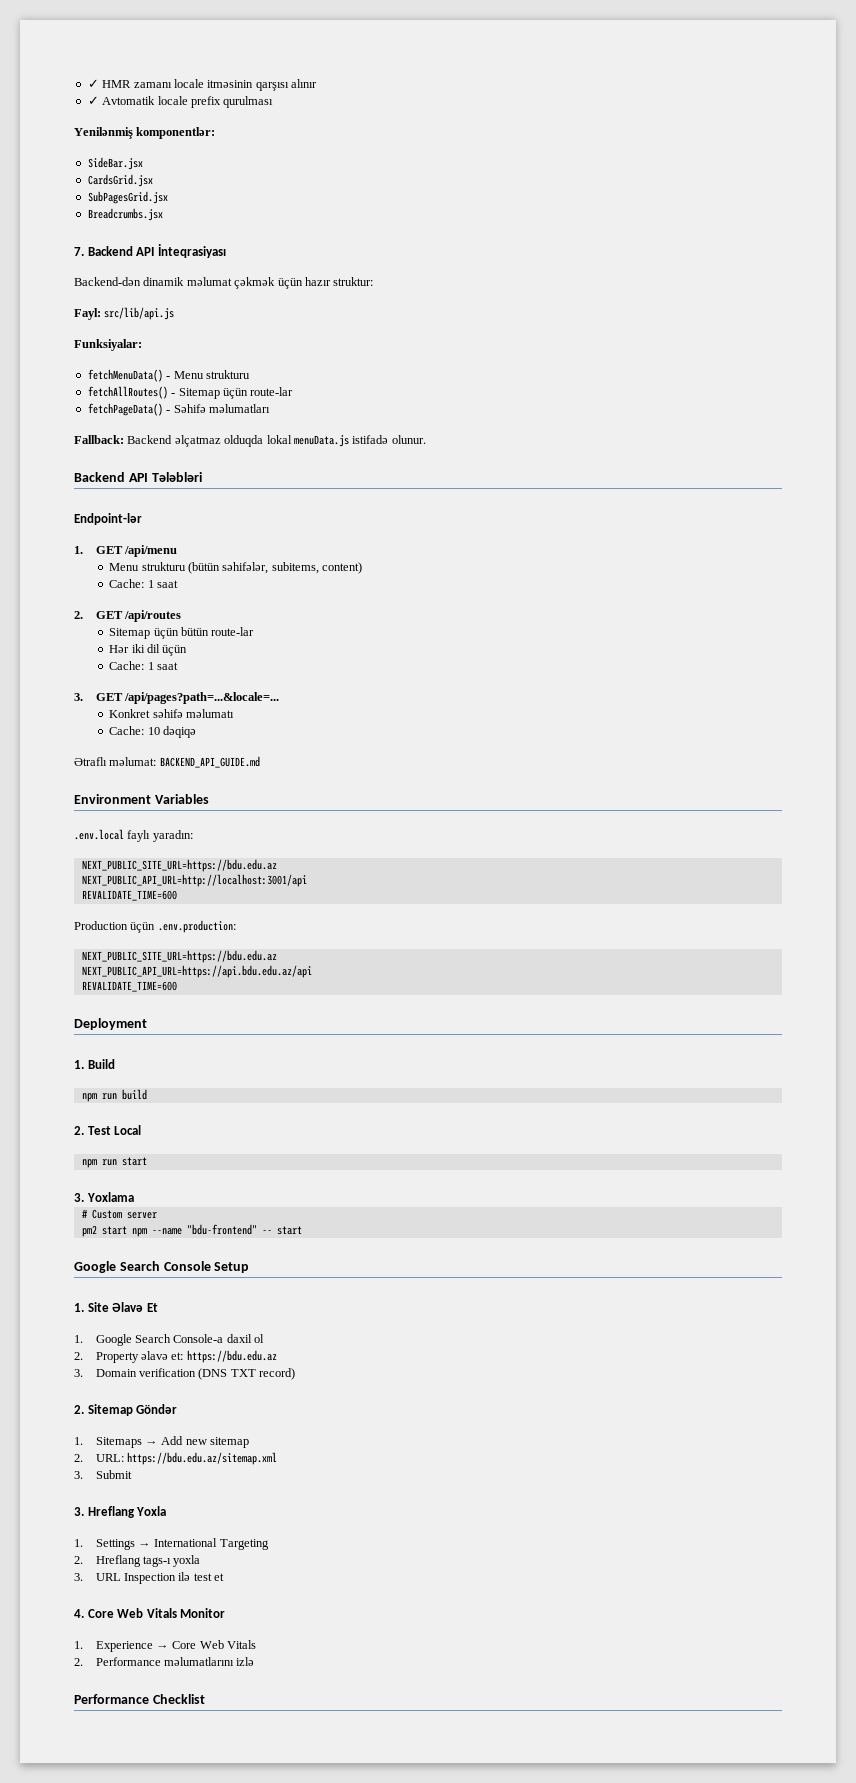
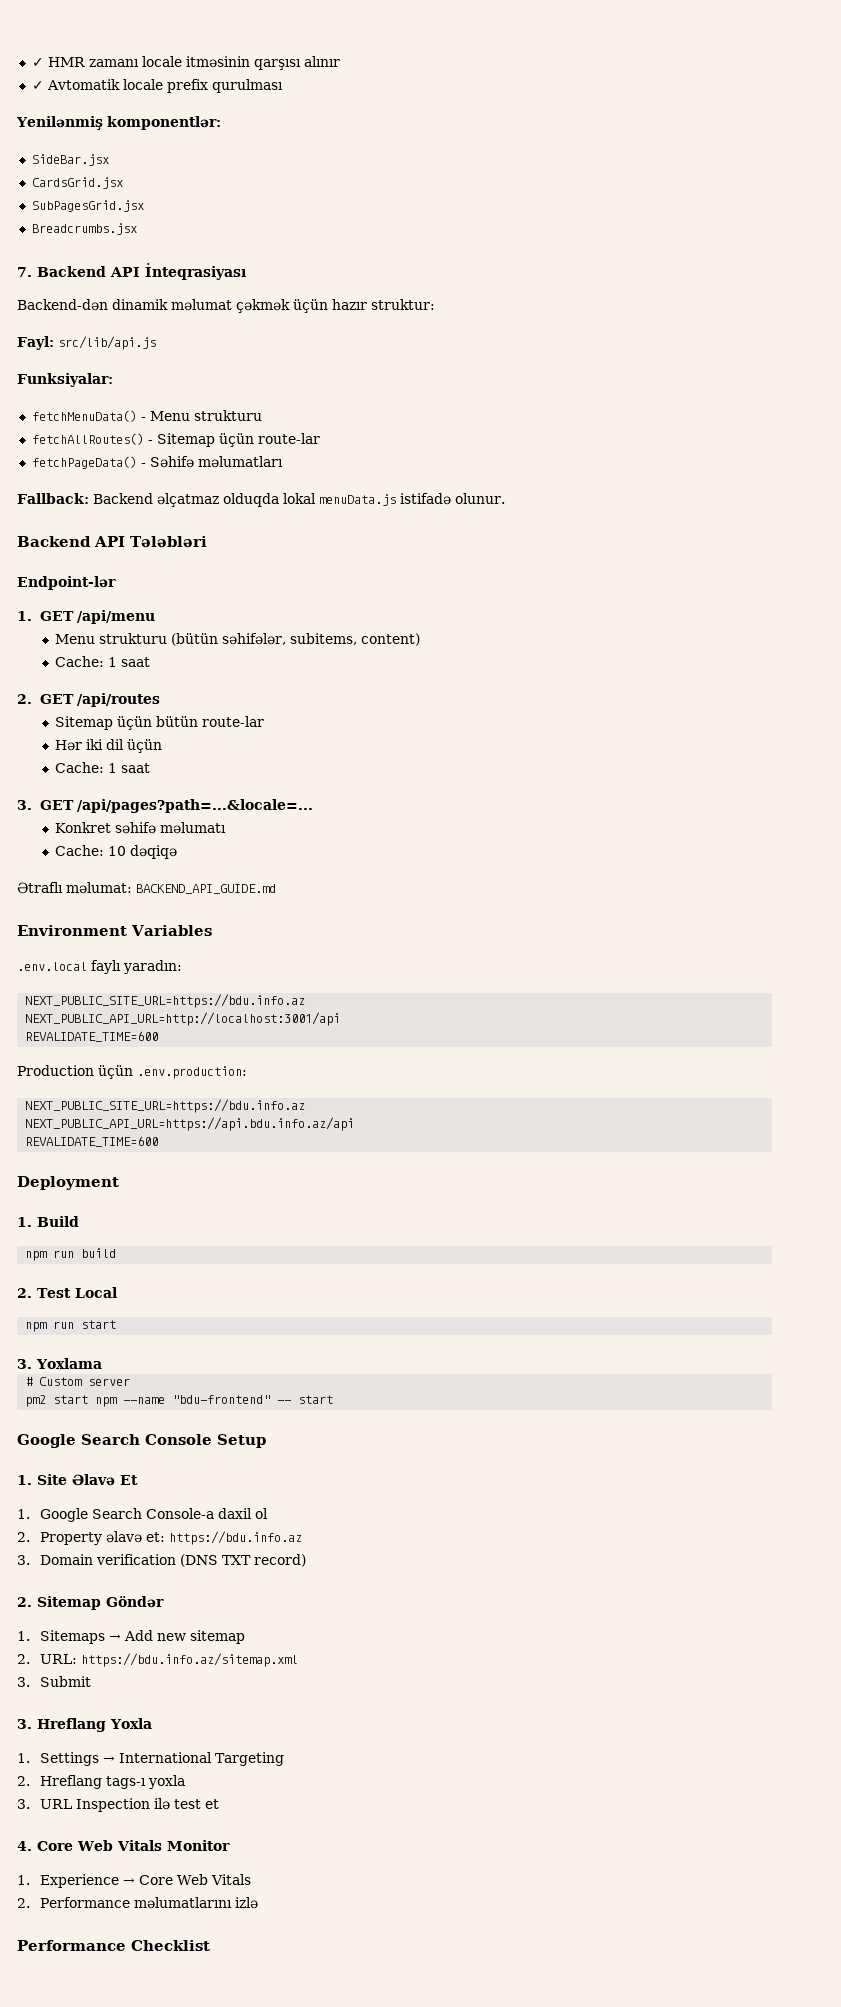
[81,859,277,872] NEXT_PUBLIC_SITE_URL=https://bdu.edu.az -> [25,994,306,1008] NEXT_PUBLIC_SITE_URL=https://bdu.info.az
[81,950,277,963] [81,965,312,978] NEXT_PUBLIC_SITE_URL=https://bdu.edu.az // NEXT_PUBLIC_API_URL=https://api.bdu.edu.az/api -> [25,1099,306,1113] [25,1117,355,1131] NEXT_PUBLIC_SITE_URL=https://bdu.info.az // NEXT_PUBLIC_API_URL=https://api.bdu.info.az/api
[186,1350,277,1363] https://bdu.edu.az -> [168,1531,302,1545] https://bdu.info.az
[126,1452,277,1465] https://bdu.edu.az/sitemap.xml -> [80,1653,298,1667] https://bdu.info.az/sitemap.xml

